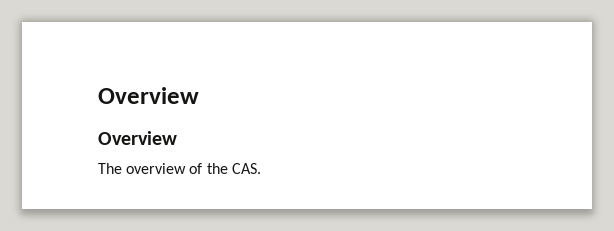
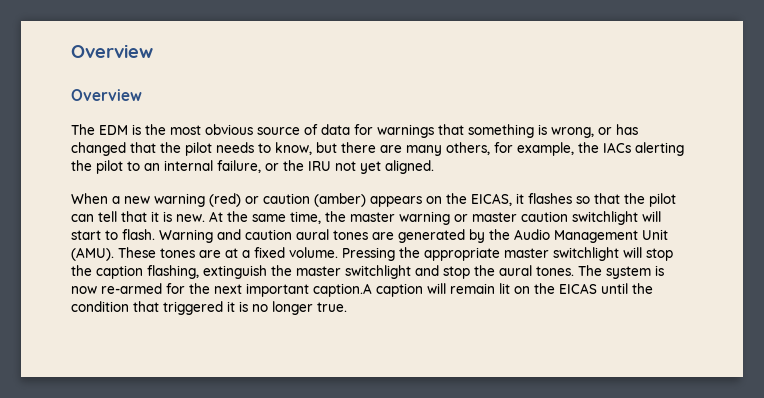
[126,163,261,174] overview of the CAS. -> [99,124,638,138] [71,142,684,156] [71,160,434,174] [71,193,676,207] [71,211,661,225] [71,229,668,243] [71,247,673,261] [71,265,664,279] [71,283,653,297] [71,301,347,315] EDM is the most obvious source of data for warnings that something is wrong, or has changed that the pilot needs to know, but there are many others, for example, the IACs alerting the pilot to an internal failure, or the IRU not yet aligned. // When a new warning (red) or caution (amber) appears on the EICAS, it flashes so that the pilot can tell that it is new. At the same time, the master warning or master caution switchlight will start to flash. Warning and caution aural tones are generated by the Audio Management Unit (AMU). These tones are at a fixed volume. Pressing the appropriate master switchlight will stop the caption flashing, extinguish the master switchlight and stop the aural tones. The system is now re-armed for the next important caption.A caption will remain lit on the EICAS until the condition that triggered it is no longer true.

